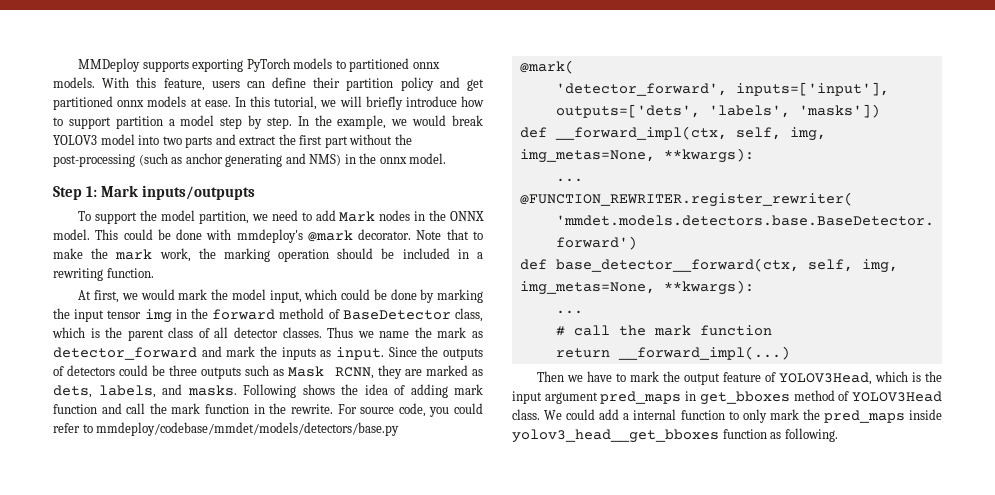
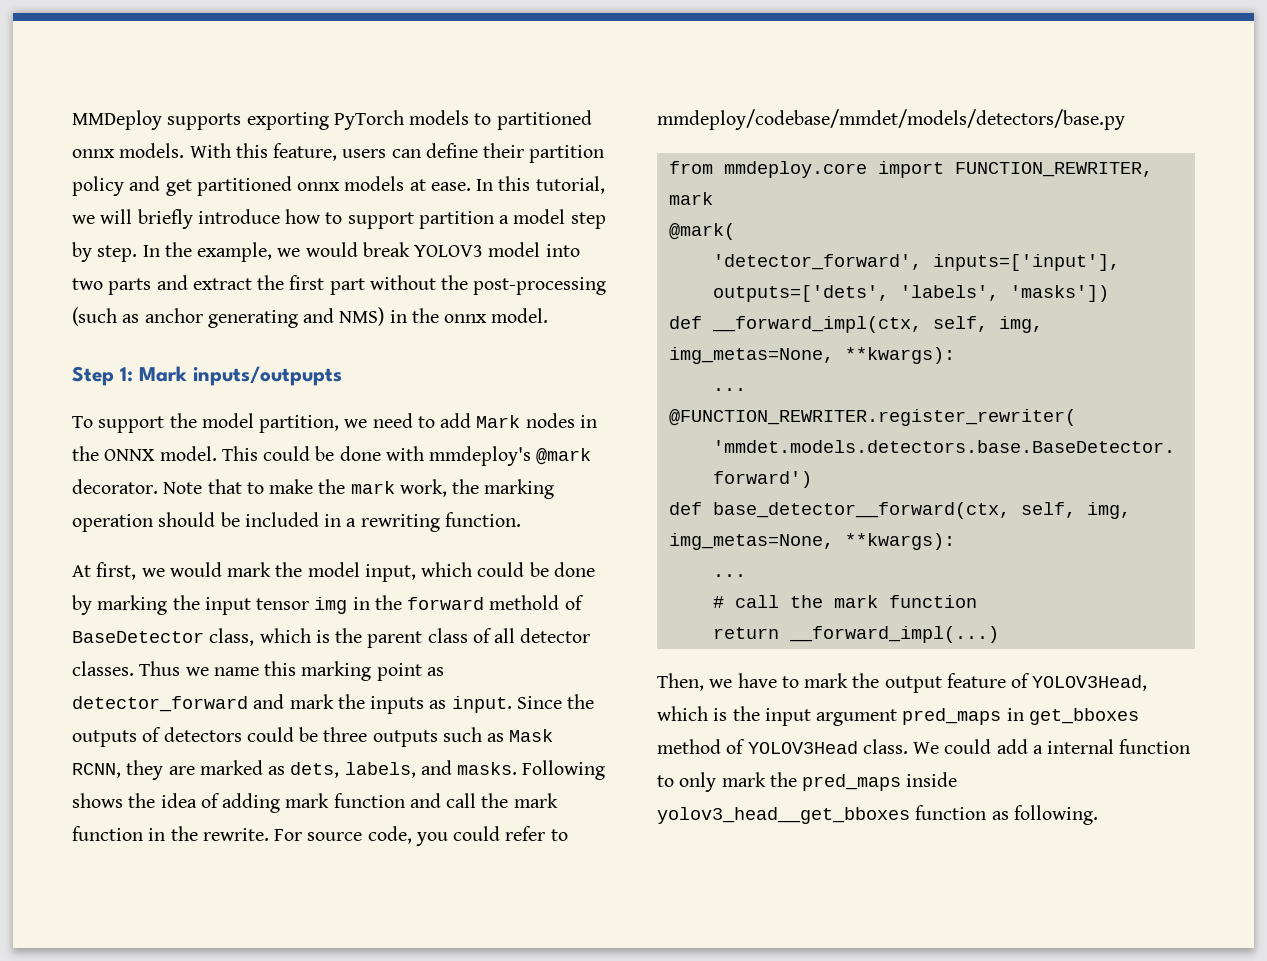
[414,327,467,338] the mark -> [264,661,422,681] this marking point
(400, 429) none -> [668,161,1153,178] [668,192,713,205] // from mmdeploy.core import FUNCTION_REWRITER, mark
[537,371,565,382] Then -> [657,673,704,691] Then,

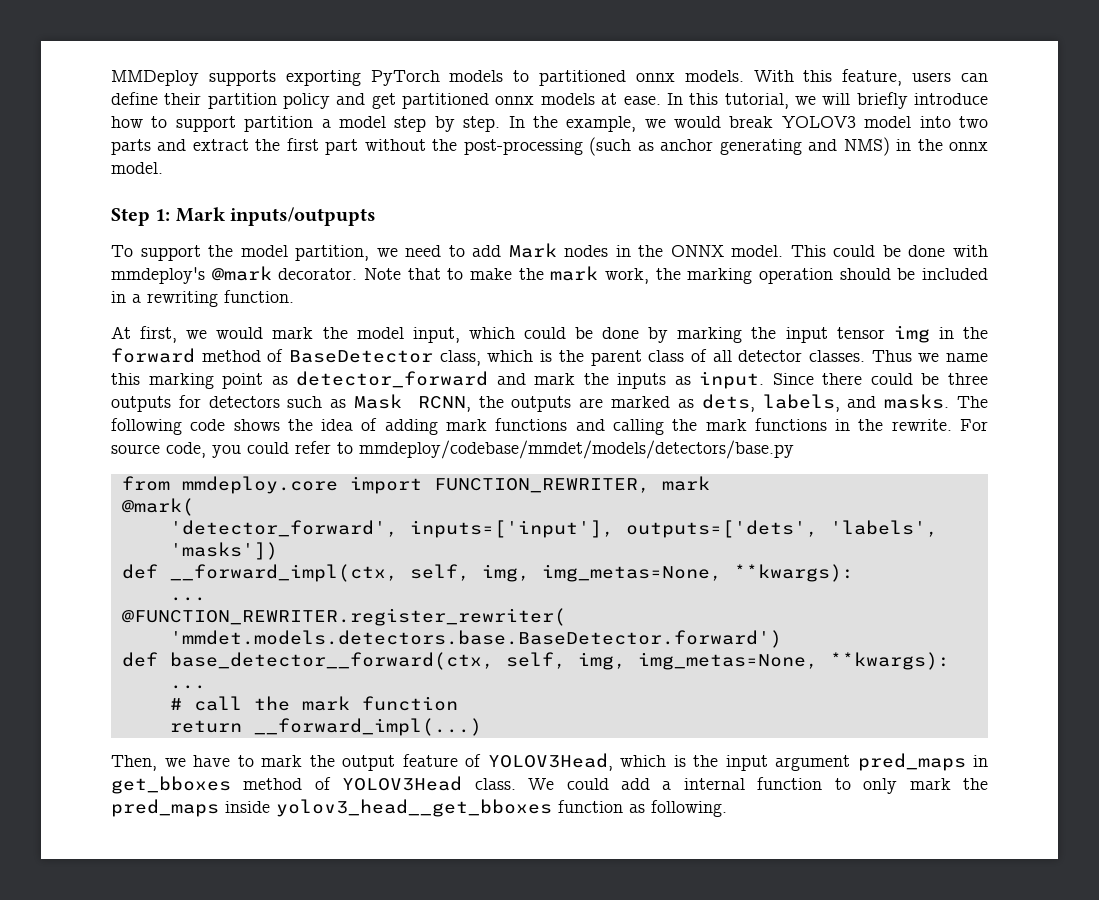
[489,595,560,610] methold -> [201,350,261,362] method
[567,694,595,709] [72,727,242,747] the outputs of detectors -> [822,373,863,385] there
(438, 738) none -> [178,395,280,408] for detectors
[126,760,164,780] they -> [478,396,572,412] the outputs
[522,760,606,780] Following -> [957,396,989,408] [111,418,226,435] The following code
[333,793,558,808] [72,826,143,841] function and call the mark function -> [495,418,827,435] functions and calling the mark functions

